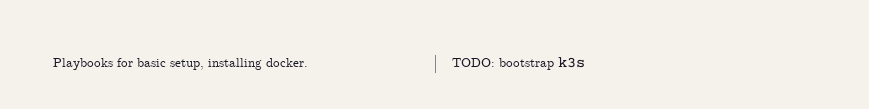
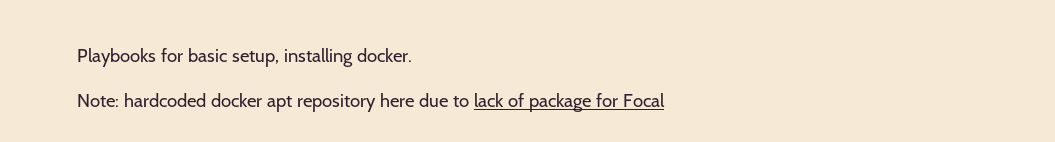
[452,57,585,70] TODO: bootstrap k3s -> [77,93,665,112] Note: hardcoded docker apt repository here due to lack of package for Focal

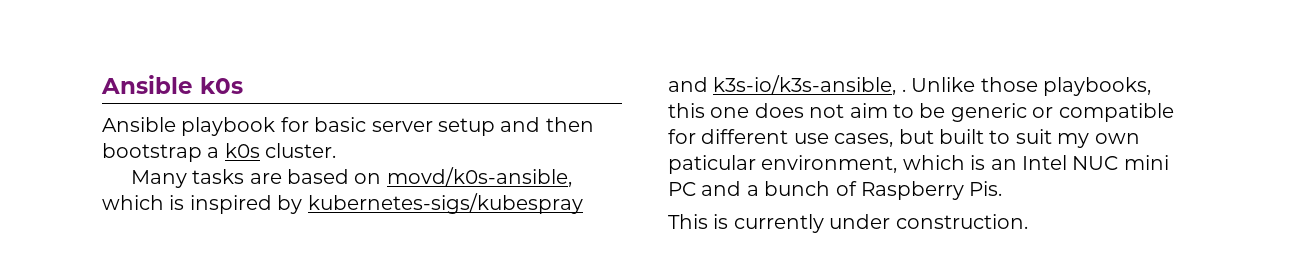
[77,48,412,67] [77,93,665,112] Playbooks for basic setup, installing docker. // Note: hardcoded docker apt repository here due to lack of package for Focal -> [101,75,243,94] [102,117,594,136] [102,143,337,162] [130,167,572,188] [102,193,583,214] [668,75,1151,96] [668,103,1174,122] [668,129,1140,148] [668,155,1169,174] [668,181,1003,200] [668,214,1028,233] Ansible k0s // Ansible playbook for basic server setup and then bootstrap a k0s cluster. // Many tasks are based on movd/k0s-ansible, which is inspired by kubernetes-sigs/kubespray and k3s-io/k3s-ansible, . Unlike those playbooks, this one does not aim to be generic or compatible for different use cases, but built to suit my own paticular environment, which is an Intel NUC mini PC and a bunch of Raspberry Pis. // This is currently under construction.

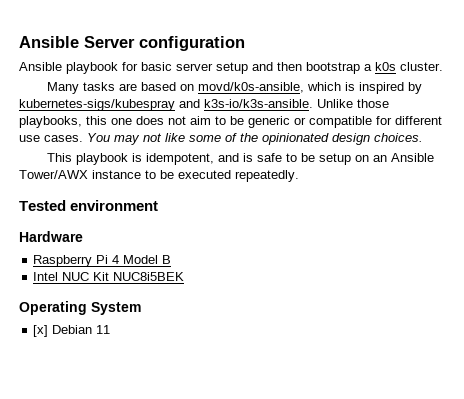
[101,75,243,94] Ansible k0s -> [19,36,245,51] Ansible Server configuration
[713,75,906,95] k3s-io/k3s-ansible, . -> [204,99,313,108] k3s-io/k3s-ansible.
[834,129,1140,148] [668,155,1169,174] [668,181,1003,200] [668,214,1028,233] cases, but built to suit my own paticular environment, which is an Intel NUC mini PC and a bunch of Raspberry Pis. // This is currently under construction. -> [44,133,423,145] [46,153,434,165] [19,170,299,182] [19,200,159,211] [19,231,83,242] [33,255,172,267] [33,272,185,281] [19,301,141,315] [33,325,111,337] cases. You may not like some of the opinionated design choices. // This playbook is idempotent, and is safe to be setup on an Ansible Tower/AWX instance to be executed repeatedly. // Tested environment // Hardware // Raspberry Pi 4 Model B // Intel NUC Kit NUC8i5BEK // Operating System // [x] Debian 11

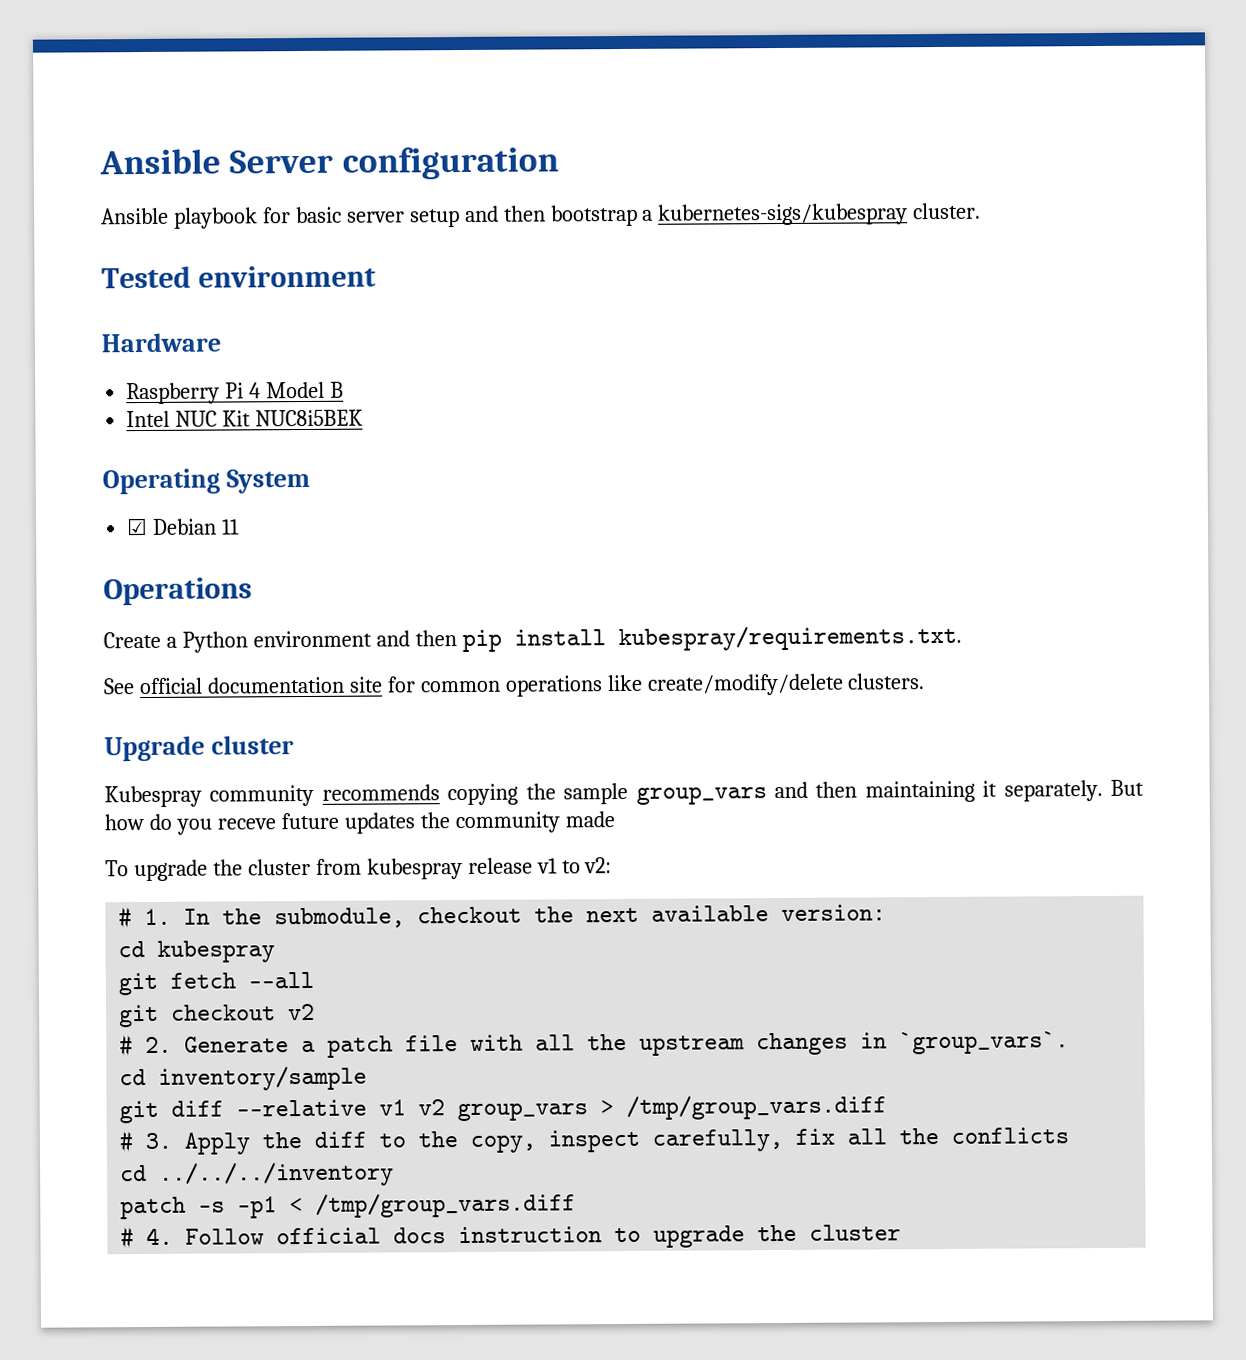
[375,62,396,71] k0s -> [658,203,909,226] kubernetes-sigs/kubespray
[46,82,422,94] [19,99,389,111] [19,116,442,128] [19,133,423,145] [46,153,434,165] [19,170,299,182] // Many tasks are based on movd/k0s-ansible, which is inspired by kubernetes-sigs/kubespray and k3s-io/k3s-ansible. Unlike those playbooks, this one does not aim to be generic or compatible for different use cases. You may not like some of the opinionated design choices. // This playbook is idempotent, and is safe to be setup on an Ansible Tower/AWX instance to be executed repeatedly. -> (982, 211) none
[33,325,49,337] [x] -> [126,517,149,536] ☑
(111, 329) none -> [103,577,252,606] [103,624,962,653] [103,673,926,697] [104,735,294,762] [104,779,1144,808] [104,811,615,835] [105,857,613,882] [118,904,887,929] [118,940,276,963] [118,971,315,996] [119,1003,316,1028] [119,1031,1070,1058] [119,1065,368,1091] [119,1094,888,1124] [119,1127,1070,1155] [120,1161,395,1187] [120,1192,577,1220] [120,1224,902,1249] // Operations // Create a Python environment and then pip install kubespray/requirements.txt. // See official documentation site for common operations like create/modify/delete clusters. // Upgrade cluster // Kubespray community recommends copying the sample group_vars and then maintaining it separately. But how do you receve future updates the community made // To upgrade the cluster from kubespray release v1 to v2: // # 1. In the submodule, checkout the next available version: // cd kubespray // git fetch --all // git checkout v2 // # 2. Generate a patch file with all the upstream changes in `group_vars`. // cd inventory/sample // git diff --relative v1 v2 group_vars > /tmp/group_vars.diff // # 3. Apply the diff to the copy, inspect carefully, fix all the conflicts // cd ../../../inventory // patch -s -p1 < /tmp/group_vars.diff // # 4. Follow official docs instruction to upgrade the cluster

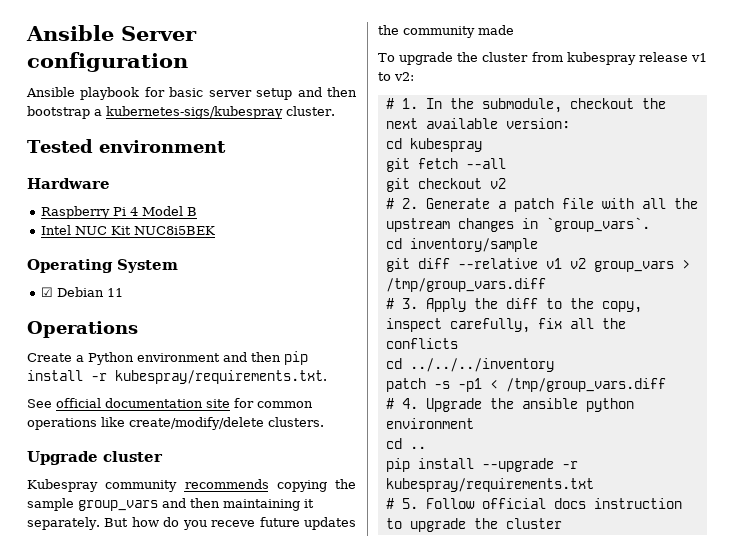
(606, 637) none -> [91,373,107,381] -r
(174, 1236) none -> [425,398,634,412] [385,418,474,429] [385,438,426,449] [385,458,578,472] [385,478,594,492] [385,498,418,509] Upgrade the ansible python environment // cd .. // pip install --upgrade -r kubespray/requirements.txt // # 5.

